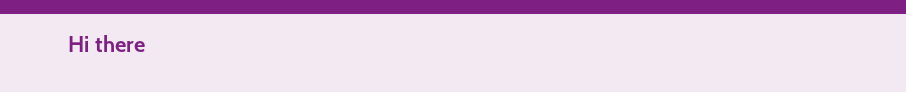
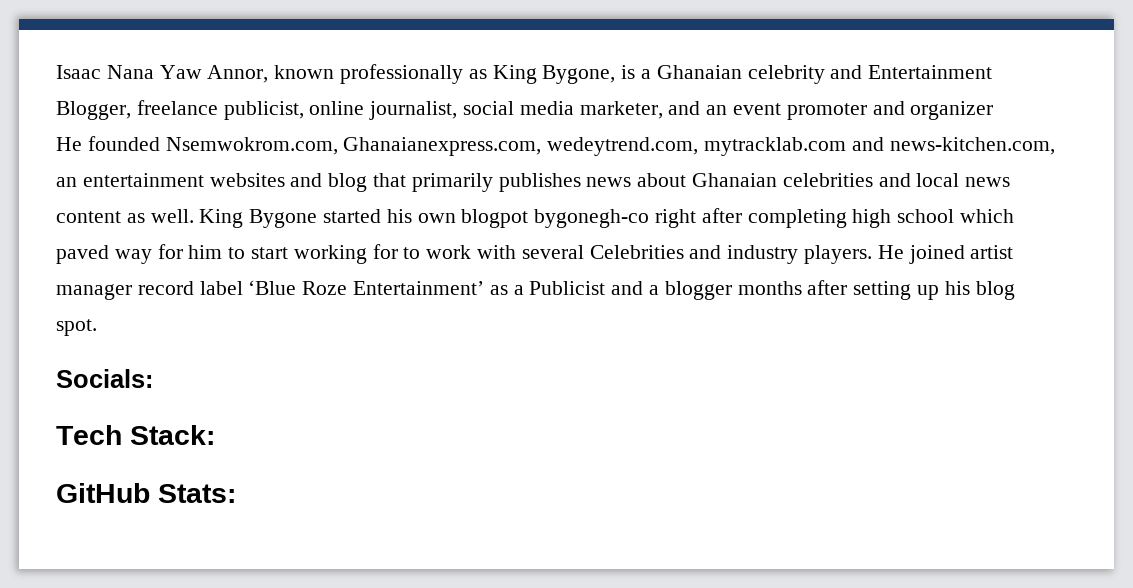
[68,35,145,52] Hi there -> [56,64,993,84] [56,100,994,120] [56,136,1055,156] [56,173,1011,192] [56,208,1015,228] [56,244,1014,264] [56,280,1015,300] [56,319,97,336] [56,369,153,388] [56,425,215,445] [56,483,236,503] Isaac Nana Yaw Annor, known professionally as King Bygone, is a Ghanaian celebrity and Entertainment Blogger, freelance publicist, online journalist, social media marketer, and an event promoter and organizer // He founded Nsemwokrom.com, Ghanaianexpress.com, wedeytrend.com, mytracklab.com and news-kitchen.com, an entertainment websites and blog that primarily publishes news about Ghanaian celebrities and local news content as well. King Bygone started his own blogpot bygonegh-co right after completing high school which paved way for him to start working for to work with several Celebrities and industry players. He joined artist manager record label ‘Blue Roze Entertainment’ as a Publicist and a blogger months after setting up his blog spot. // Socials: // Tech Stack: // GitHub Stats:

